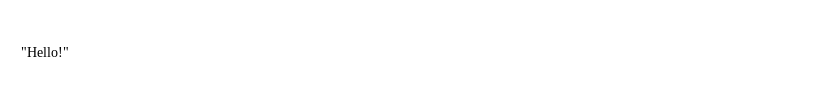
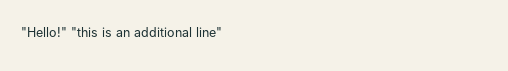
(69, 52) none -> [71,27,222,37] "this is an additional line"

